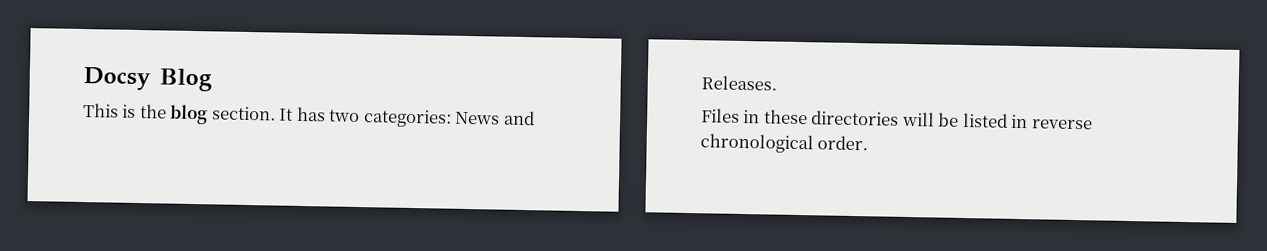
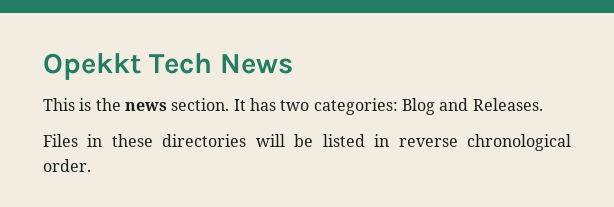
[83,67,212,92] Docsy Blog -> [43,53,293,80] Opekkt Tech News
[169,104,209,125] blog -> [124,102,167,111] news
[455,111,501,125] News -> [401,98,435,115] Blog

